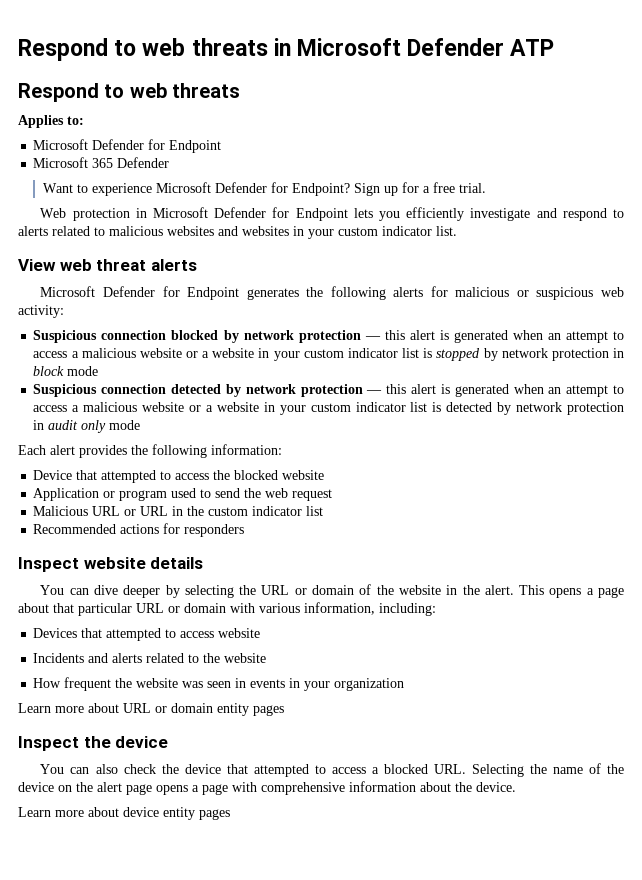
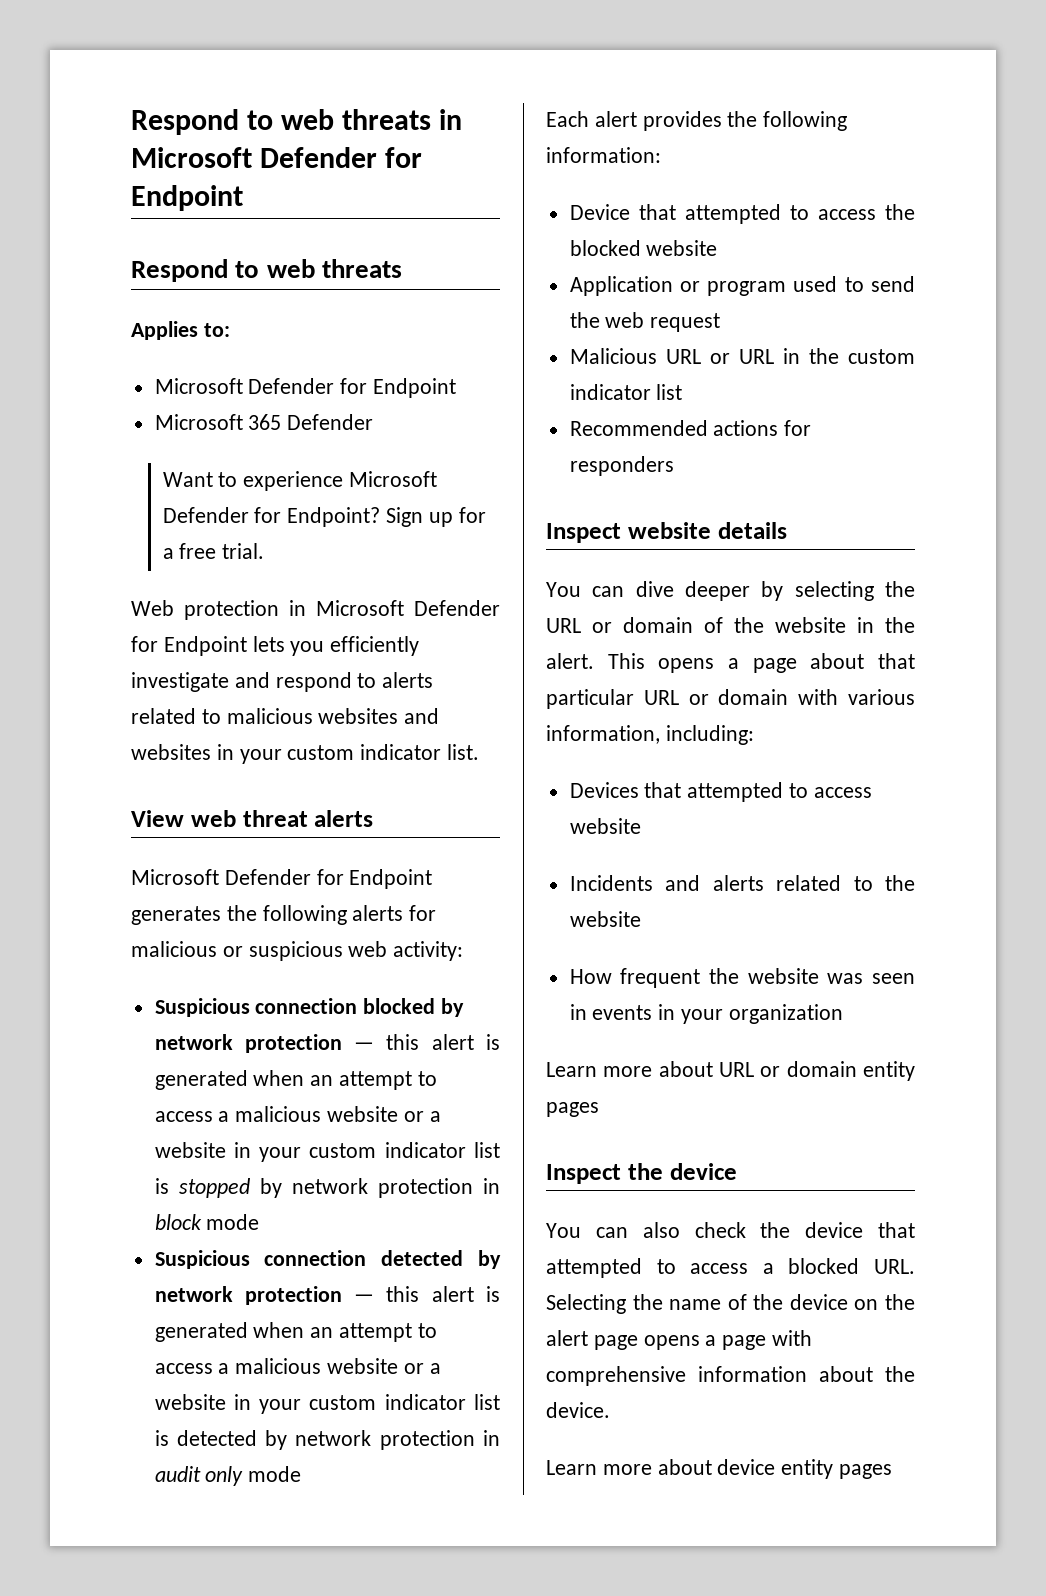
[510,39,555,56] ATP -> [384,147,422,168] [131,185,243,211] for Endpoint

